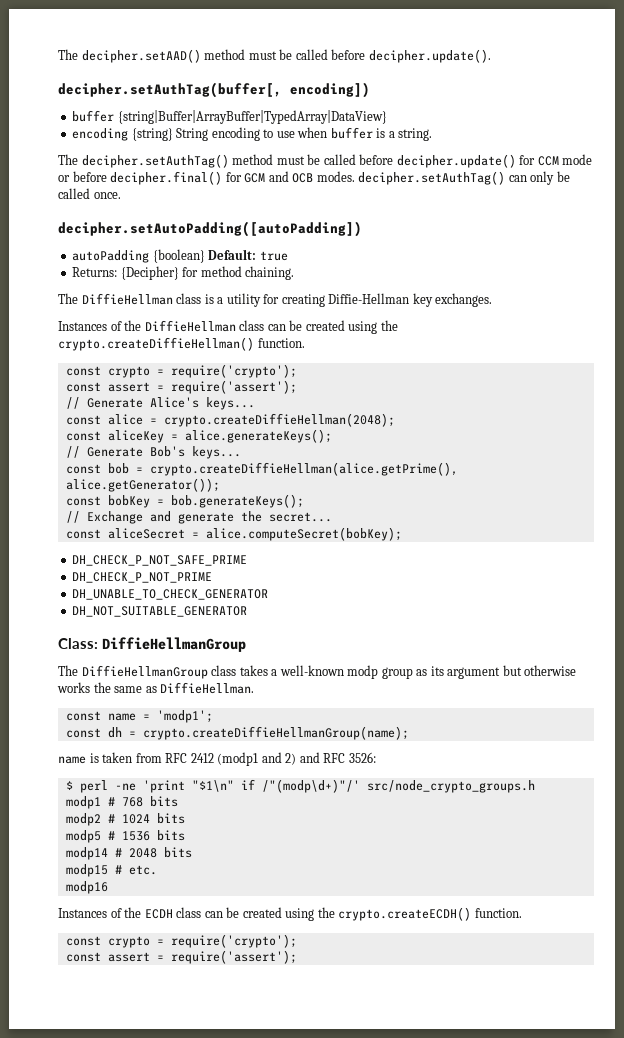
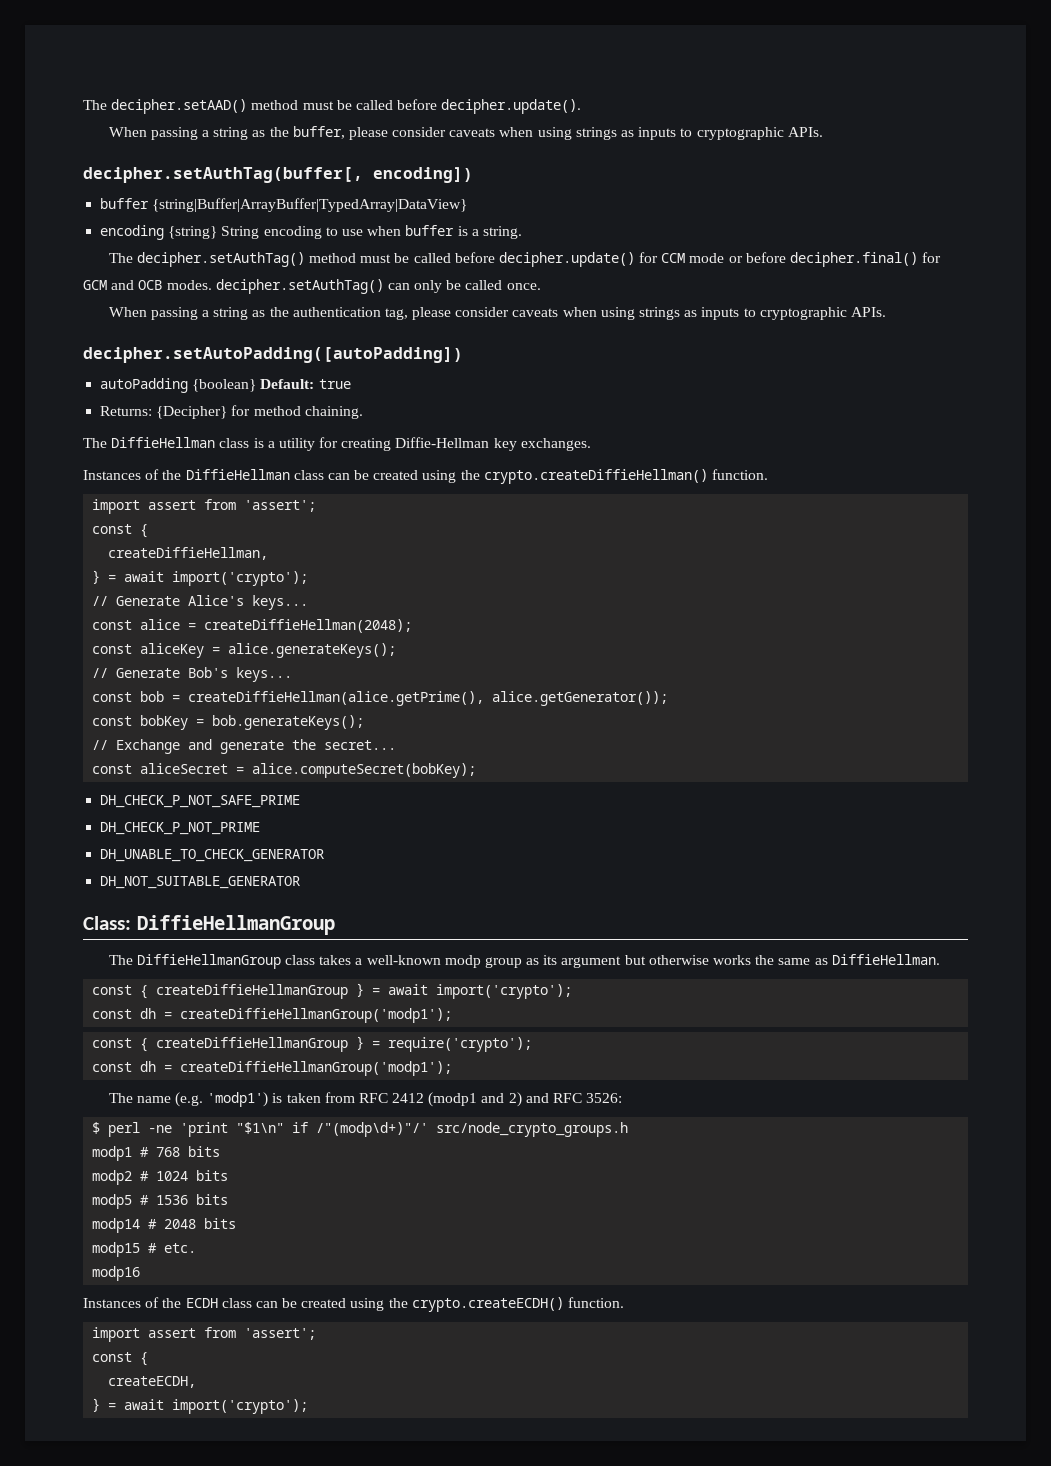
(491, 56) none -> [108,126,823,140] // When passing a string as the buffer, please consider caveats when using strings as inputs to cryptographic APIs.
(121, 195) none -> [108,307,886,320] // When passing a string as the authentication tag, please consider caveats when using strings as inputs to cryptographic APIs.
[65,364,297,378] [65,380,297,394] const crypto = require('crypto'); // const assert = require('assert'); -> [92,499,317,514] [92,524,149,538] [108,547,269,560] [92,570,309,586] import assert from 'assert'; // const { // createDiffieHellman, // } = await import('crypto');
[163,413,395,427] crypto.createDiffieHellman(2048); -> [204,619,413,633] createDiffieHellman(2048);
[149,462,458,476] crypto.createDiffieHellman(alice.getPrime(), -> [188,691,485,706] createDiffieHellman(alice.getPrime(),
[107,710,213,723] [65,726,409,740] [58,756,86,764] name = 'modp1'; // const dh = crypto.createDiffieHellmanGroup(name); // name -> [140,983,573,999] [92,1008,453,1023] [92,1036,533,1052] [92,1061,453,1076] [108,1092,269,1107] { createDiffieHellmanGroup } = await import('crypto'); // const dh = createDiffieHellmanGroup('modp1'); // const { createDiffieHellmanGroup } = require('crypto'); // const dh = createDiffieHellmanGroup('modp1'); // The name (e.g. 'modp1')
[65,934,297,948] [65,950,297,964] const crypto = require('crypto'); // const assert = require('assert'); -> [92,1327,317,1342] [92,1352,149,1366] [108,1376,197,1388] [92,1398,309,1414] import assert from 'assert'; // const { // createECDH, // } = await import('crypto');

